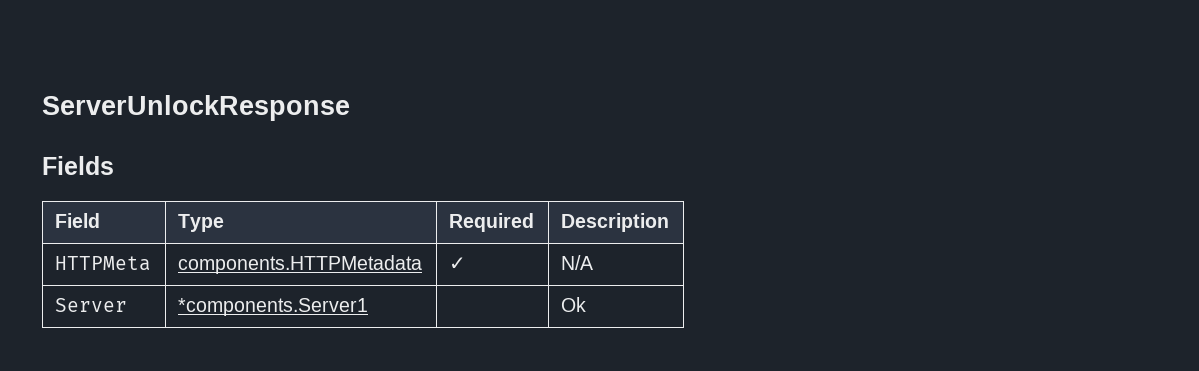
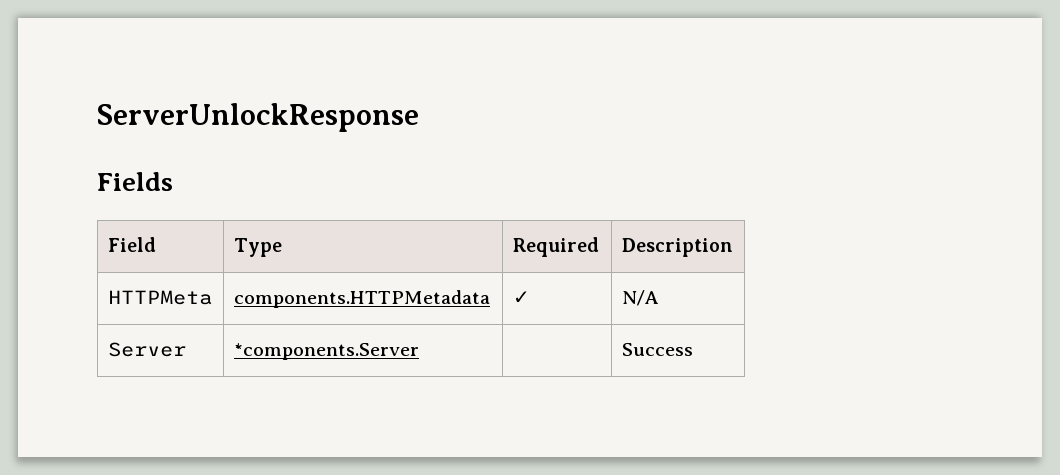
[178,298,369,316] [561,297,587,312] *components.Server1 | | Ok -> [233,343,419,360] [621,343,693,356] *components.Server | | Success

